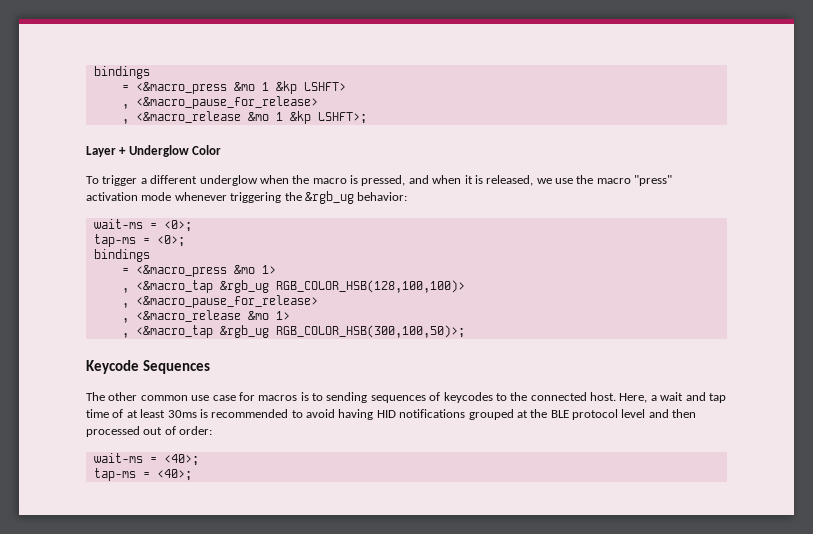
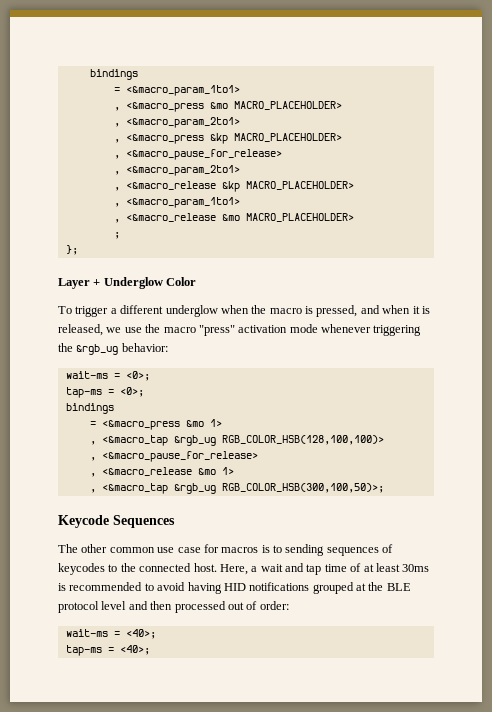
[93,66,150,79] [121,81,346,94] [121,96,318,109] [121,111,367,124] bindings // = <&macro_press &mo 1 &kp LSHFT> // , <&macro_pause_for_release> // , <&macro_release &mo 1 &kp LSHFT>; -> [89,69,138,80] [113,85,240,96] [113,101,342,112] [113,117,240,128] [113,133,342,144] [113,149,282,160] [113,165,240,176] [113,181,354,192] [113,197,240,208] [113,213,354,223] [113,232,120,239] [65,245,78,255] bindings // = <&macro_param_1to1> // , <&macro_press &mo MACRO_PLACEHOLDER> // , <&macro_param_2to1> // , <&macro_press &kp MACRO_PLACEHOLDER> // , <&macro_pause_for_release> // , <&macro_param_2to1> // , <&macro_release &kp MACRO_PLACEHOLDER> // , <&macro_param_1to1> // , <&macro_release &mo MACRO_PLACEHOLDER> // ; // };

